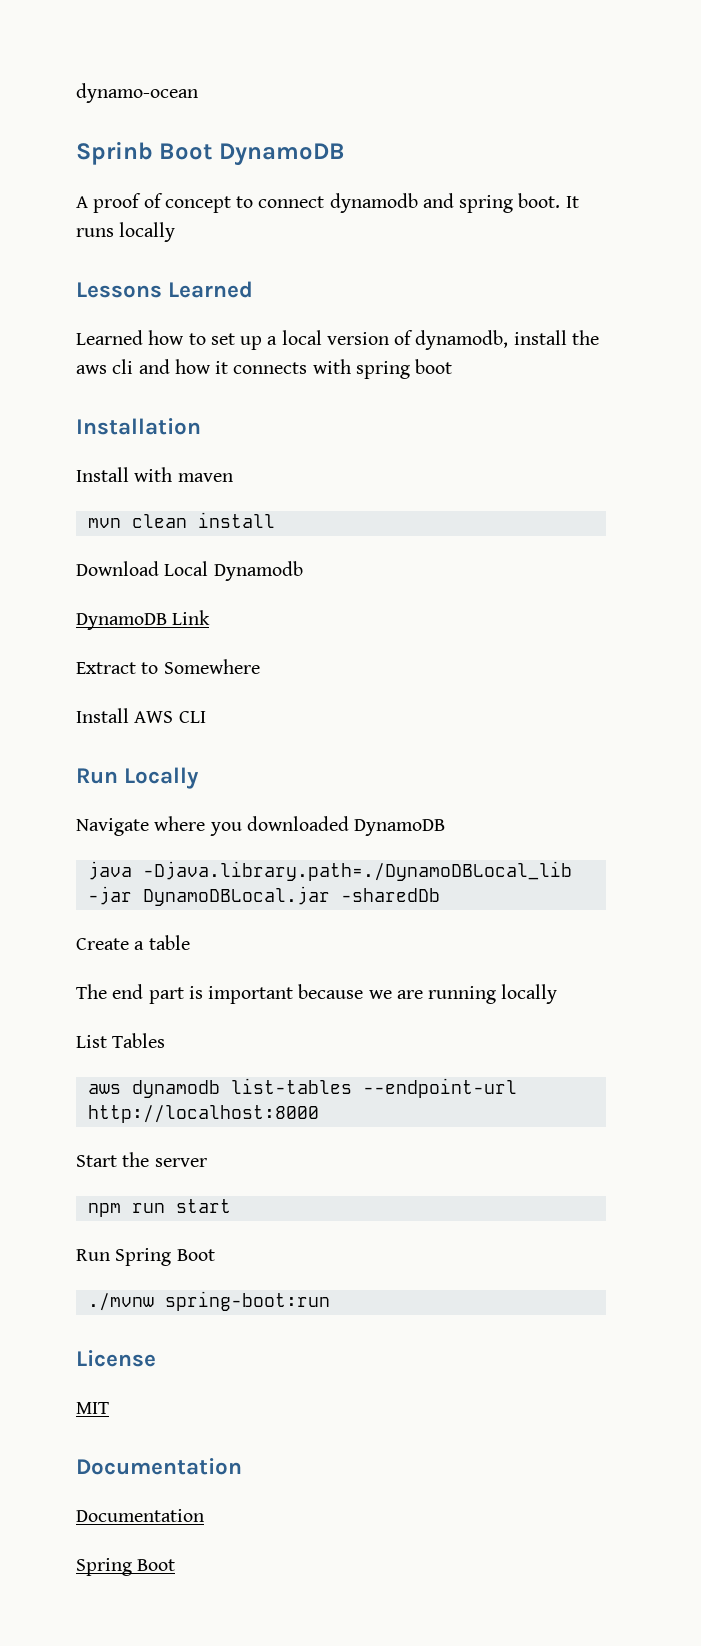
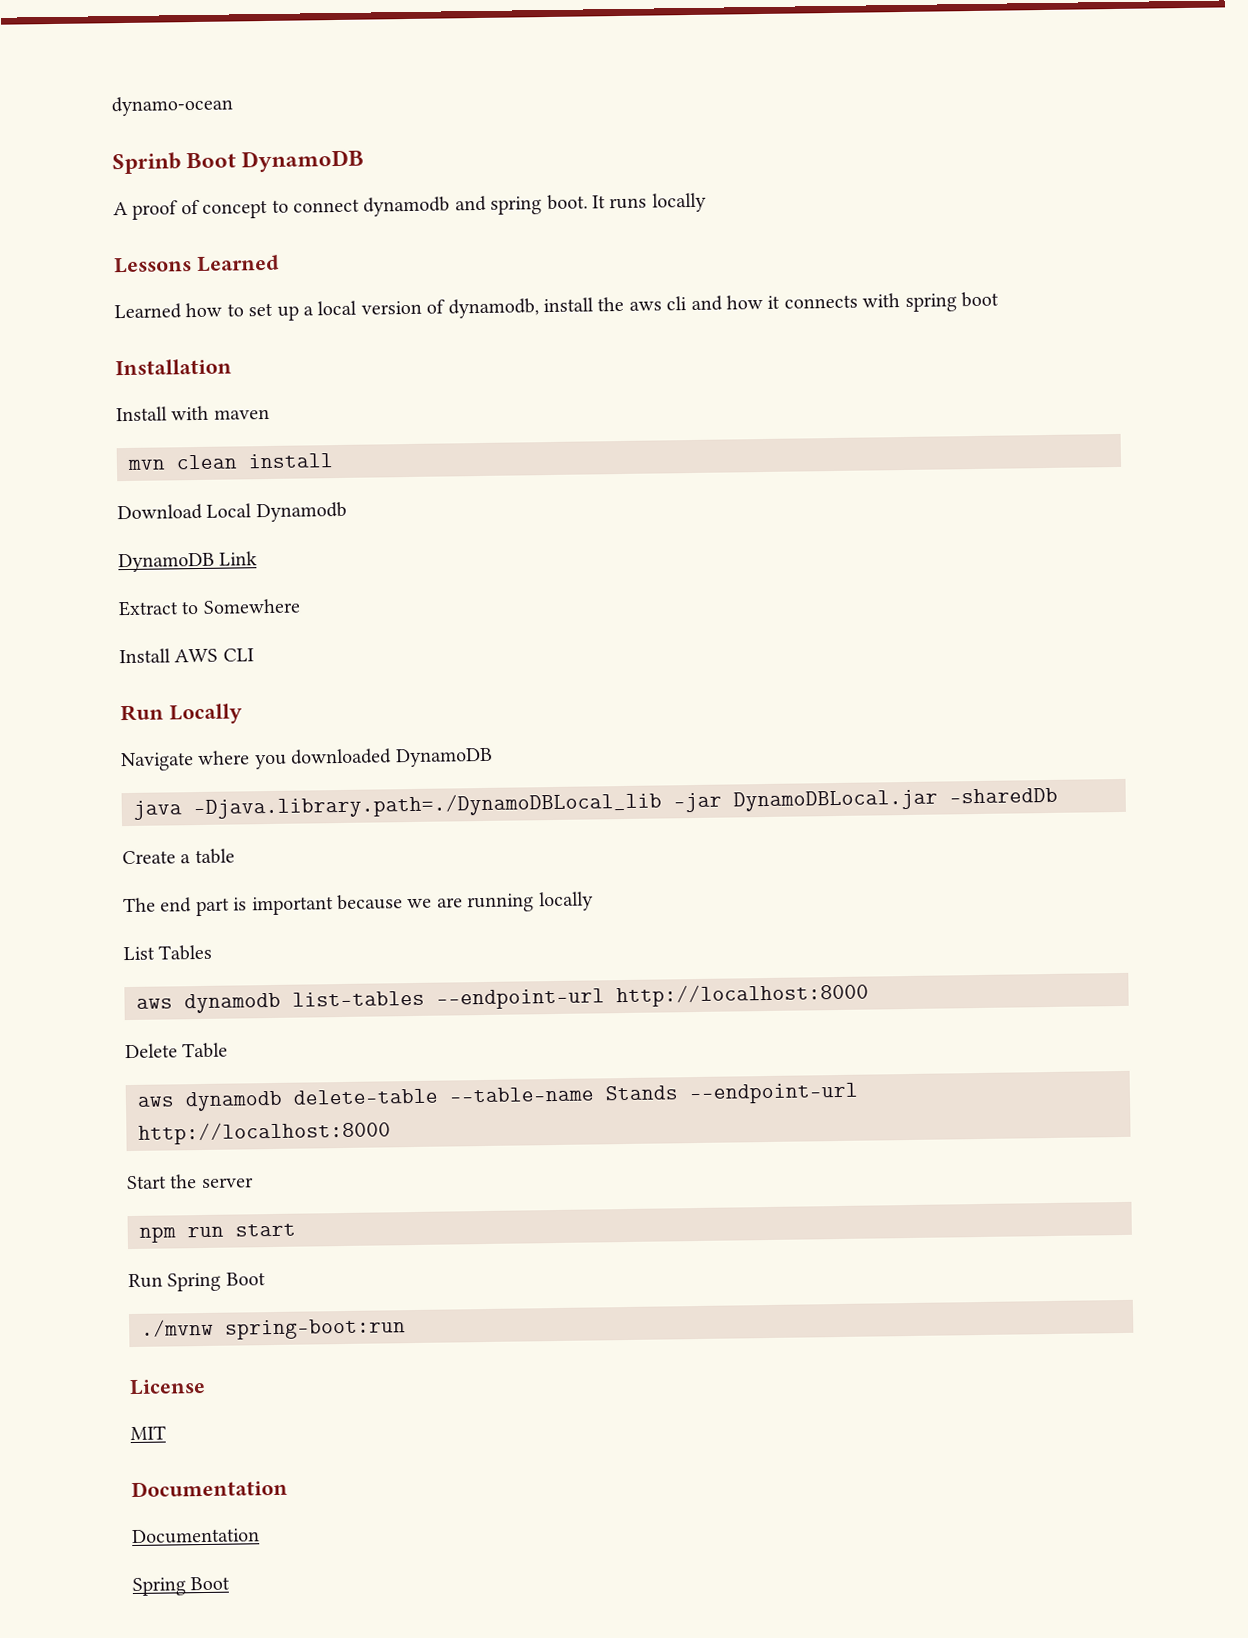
(319, 1114) none -> [125,1042,229,1059] [137,1082,859,1112] [138,1120,391,1145] // Delete Table // aws dynamodb delete-table --table-name Stands --endpoint-url http://localhost:8000

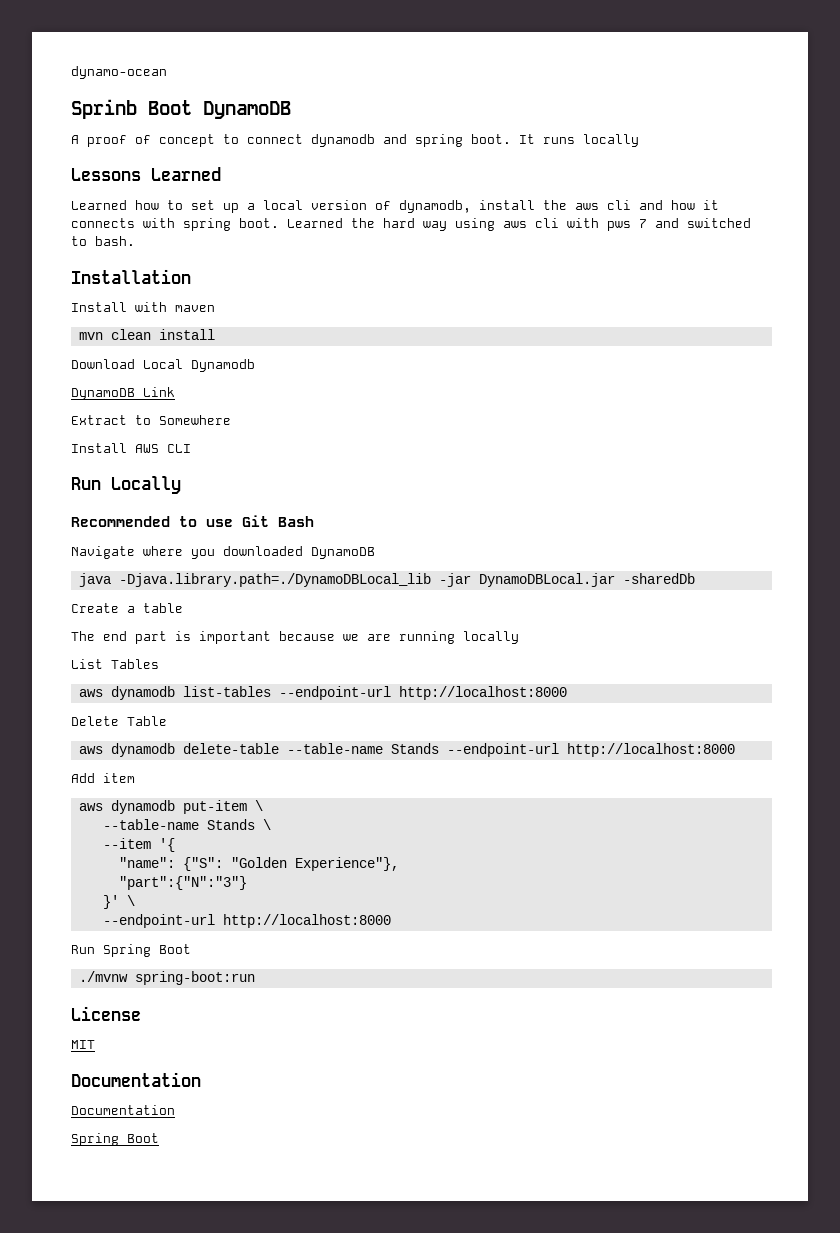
[960,291,999,308] boot -> [239,218,751,231] [71,236,135,246] boot. Learned the hard way using aws cli with pws 7 and switched to bash.
(243, 714) none -> [71,515,314,527] // Recommended to use Git Bash
[126,1174,254,1190] [139,1223,296,1243] Start the server // npm run start -> [71,773,135,783] [78,800,263,814] [102,819,271,830] [102,838,175,852] [118,857,399,871] [118,876,247,890] [102,895,135,909] [102,914,391,928] Add item // aws dynamodb put-item \ // --table-name Stands \ // --item '{ // "name": {"S": "Golden Experience"}, // "part":{"N":"3"} // }' \ // --endpoint-url http://localhost:8000

